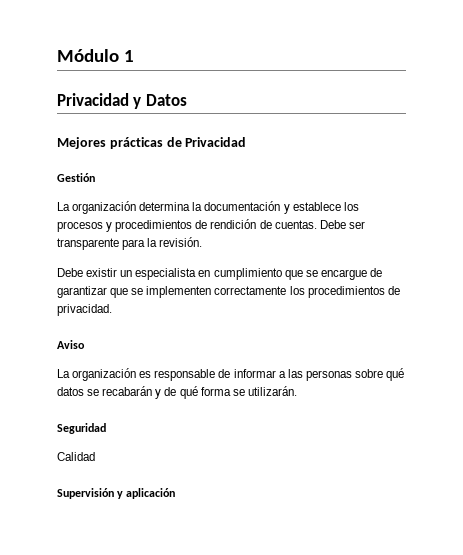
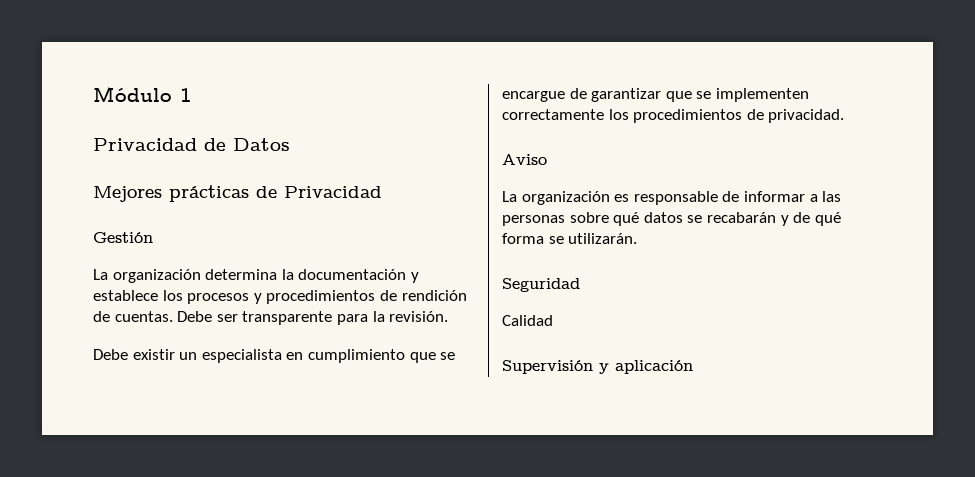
[133,97,142,109] y -> [204,138,226,151] de

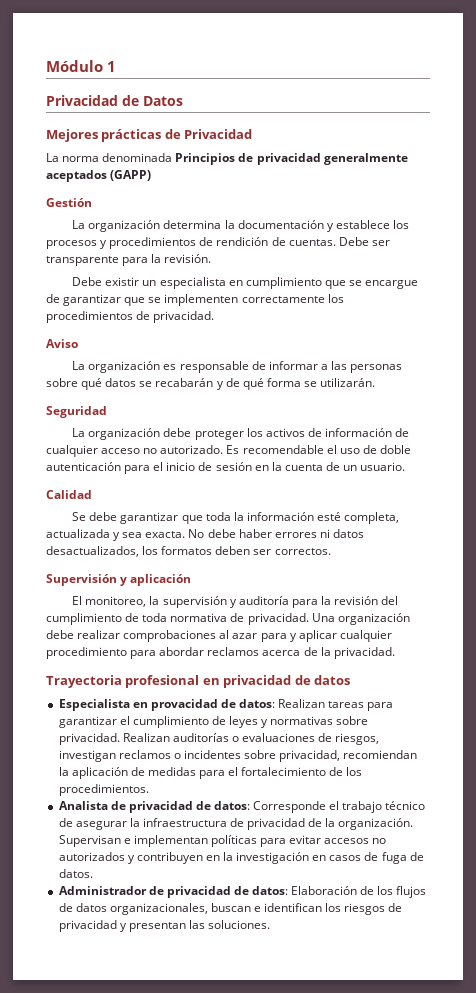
(382, 192) none -> [46,153,408,165] [46,170,152,182] // La norma denominada Principios de privacidad generalmente aceptados (GAPP)
[502,315,553,326] [502,360,693,374] Calidad // Supervisión y aplicación -> [72,428,410,440] [46,445,411,457] [46,462,406,474] [46,490,92,499] [72,512,400,524] [46,529,364,541] [46,546,331,557] [46,574,192,586] [72,596,399,608] [46,613,410,625] [46,630,392,642] [46,647,395,659] [46,675,350,688] [58,699,394,711] [58,716,369,728] [58,733,380,745] [58,750,418,762] [58,767,363,779] [58,784,149,796] [58,801,426,813] [58,818,414,830] [58,835,387,847] [58,852,424,864] [58,869,93,878] [58,886,427,898] [58,903,403,915] [58,920,271,932] La organización debe proteger los activos de información de cualquier acceso no autorizado. Es recomendable el uso de doble autenticación para el inicio de sesión en la cuenta de un usuario. // Calidad // Se debe garantizar que toda la información esté completa, actualizada y sea exacta. No debe haber errores ni datos desactualizados, los formatos deben ser correctos. // Supervisión y aplicación // El monitoreo, la supervisión y auditoría para la revisión del cumplimiento de toda normativa de privacidad. Una organización debe realizar comprobaciones al azar para y aplicar cualquier procedimiento para abordar reclamos acerca de la privacidad. // Trayectoria profesional en privacidad de datos // Especialista en provacidad de datos: Realizan tareas para garantizar el cumplimiento de leyes y normativas sobre privacidad. Realizan auditorías o evaluaciones de riesgos, investigan reclamos o incidentes sobre privacidad, recomiendan la aplicación de medidas para el fortalecimiento de los procedimientos. // Analista de privacidad de datos: Corresponde el trabajo técnico de asegurar la infraestructura de privacidad de la organización. Supervisan e implementan políticas para evitar accesos no autorizados y contribuyen en la investigación en casos de fuga de datos. // Administrador de privacidad de datos: Elaboración de los flujos de datos organizacionales, buscan e identifican los riesgos de privacidad y presentan las soluciones.

